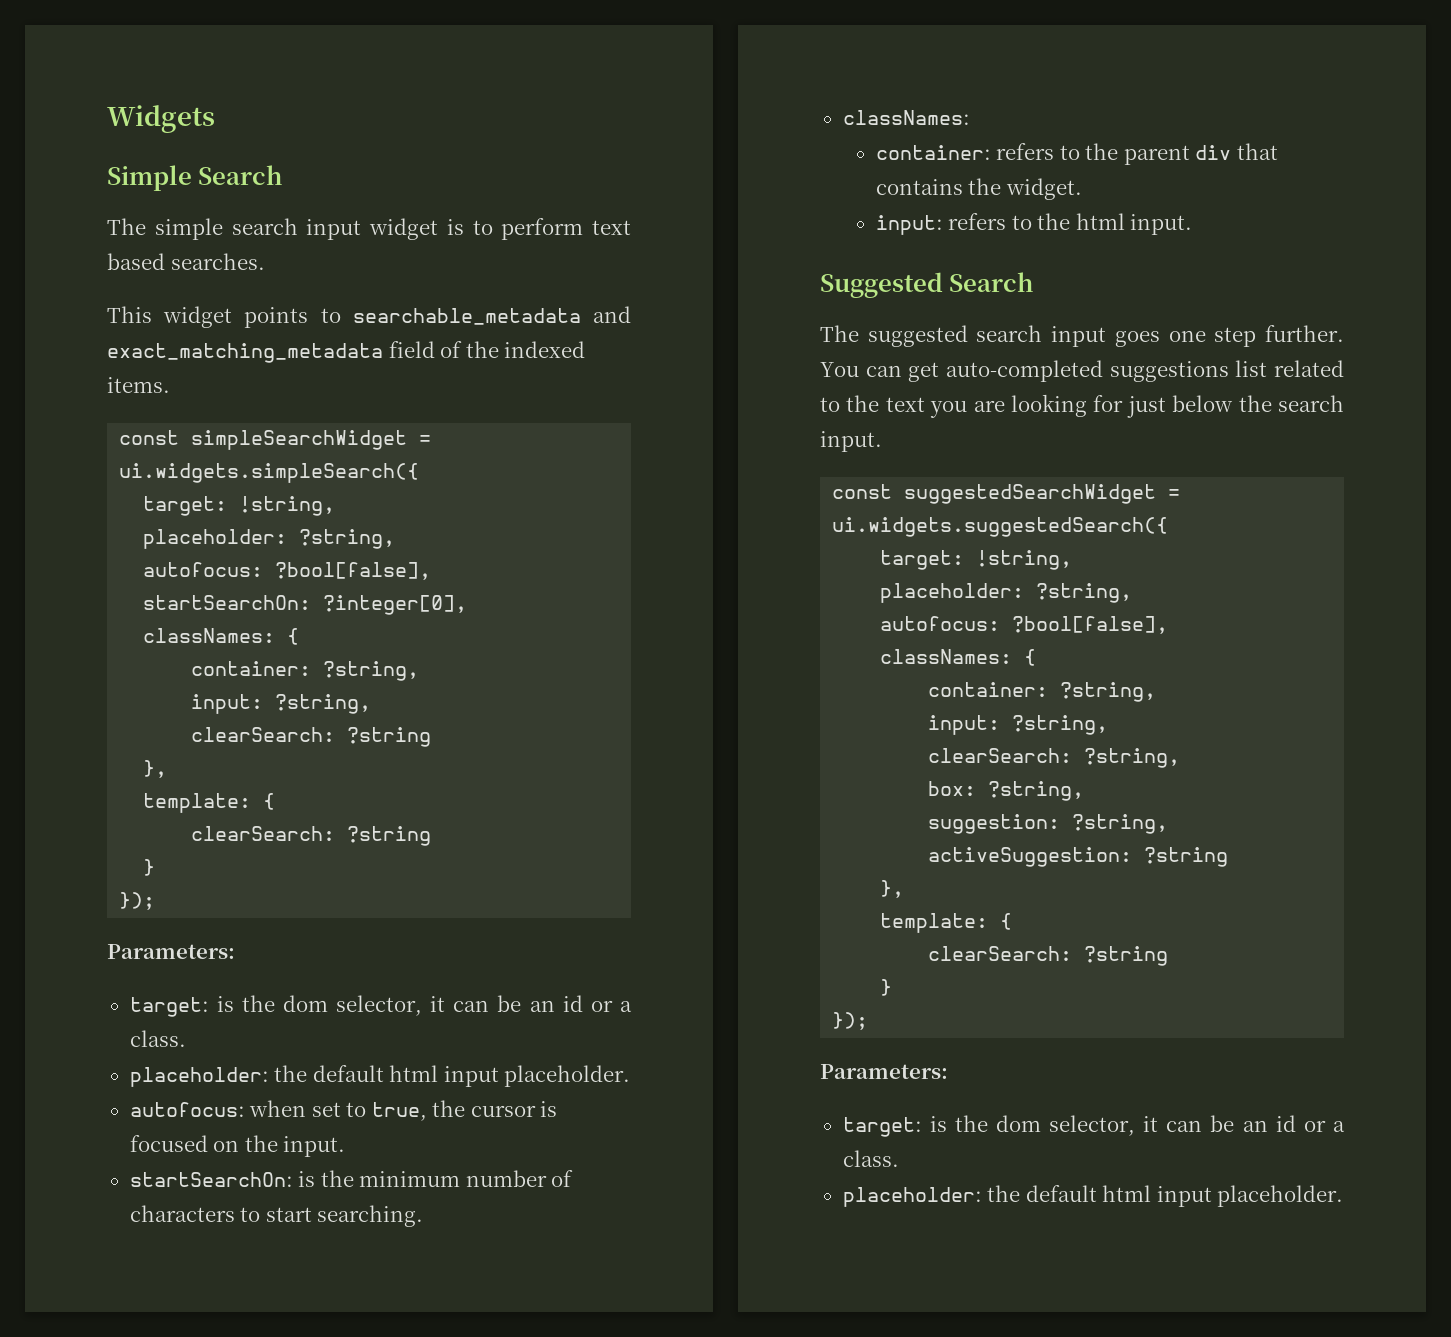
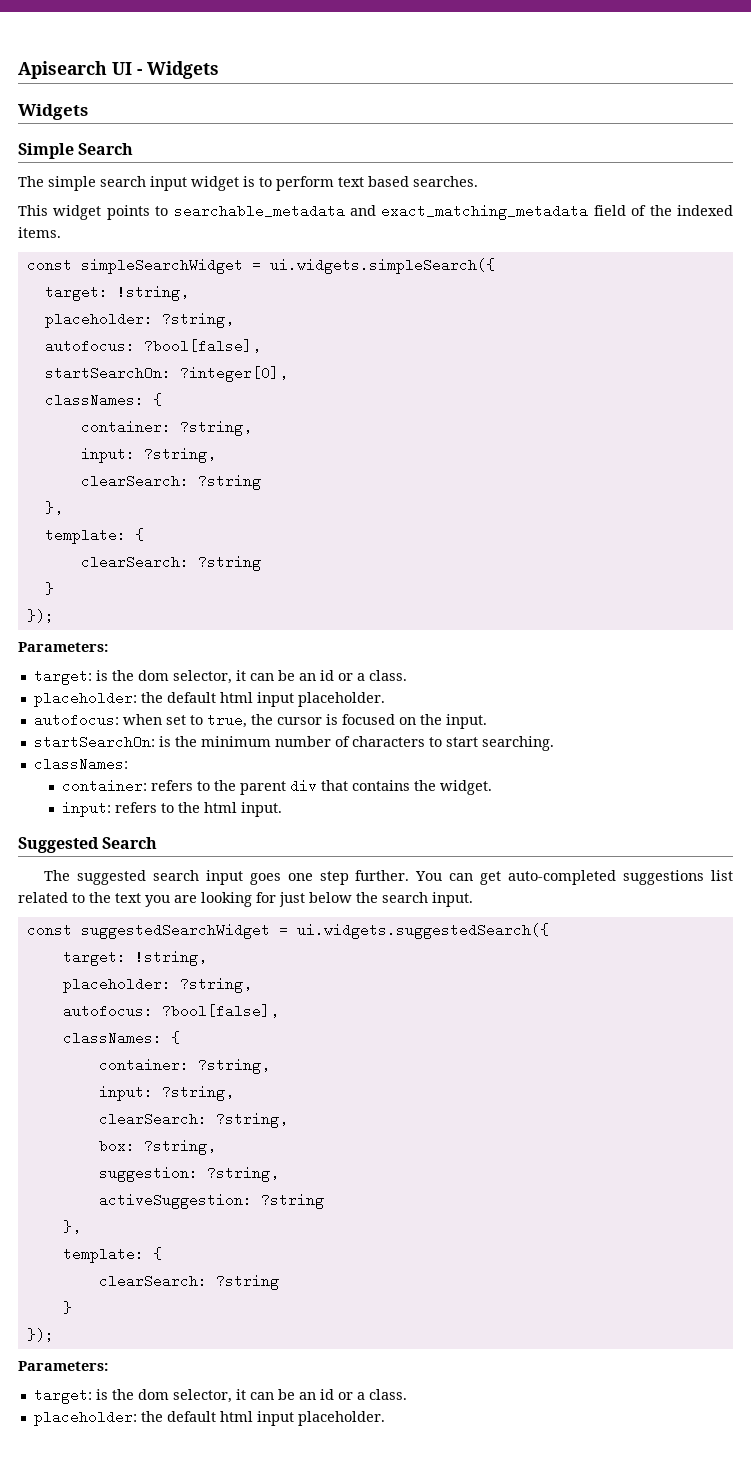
(107, 119) none -> [18,61,219,79] Apisearch UI - Widgets //

